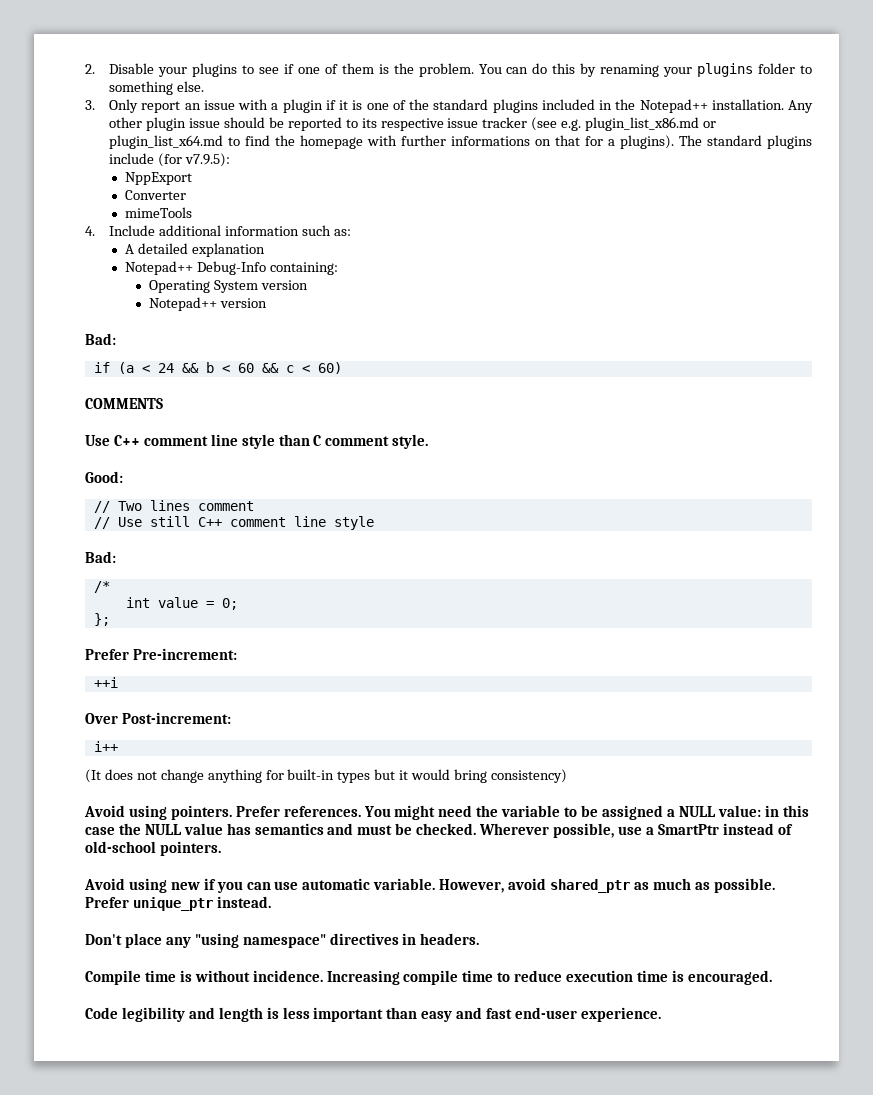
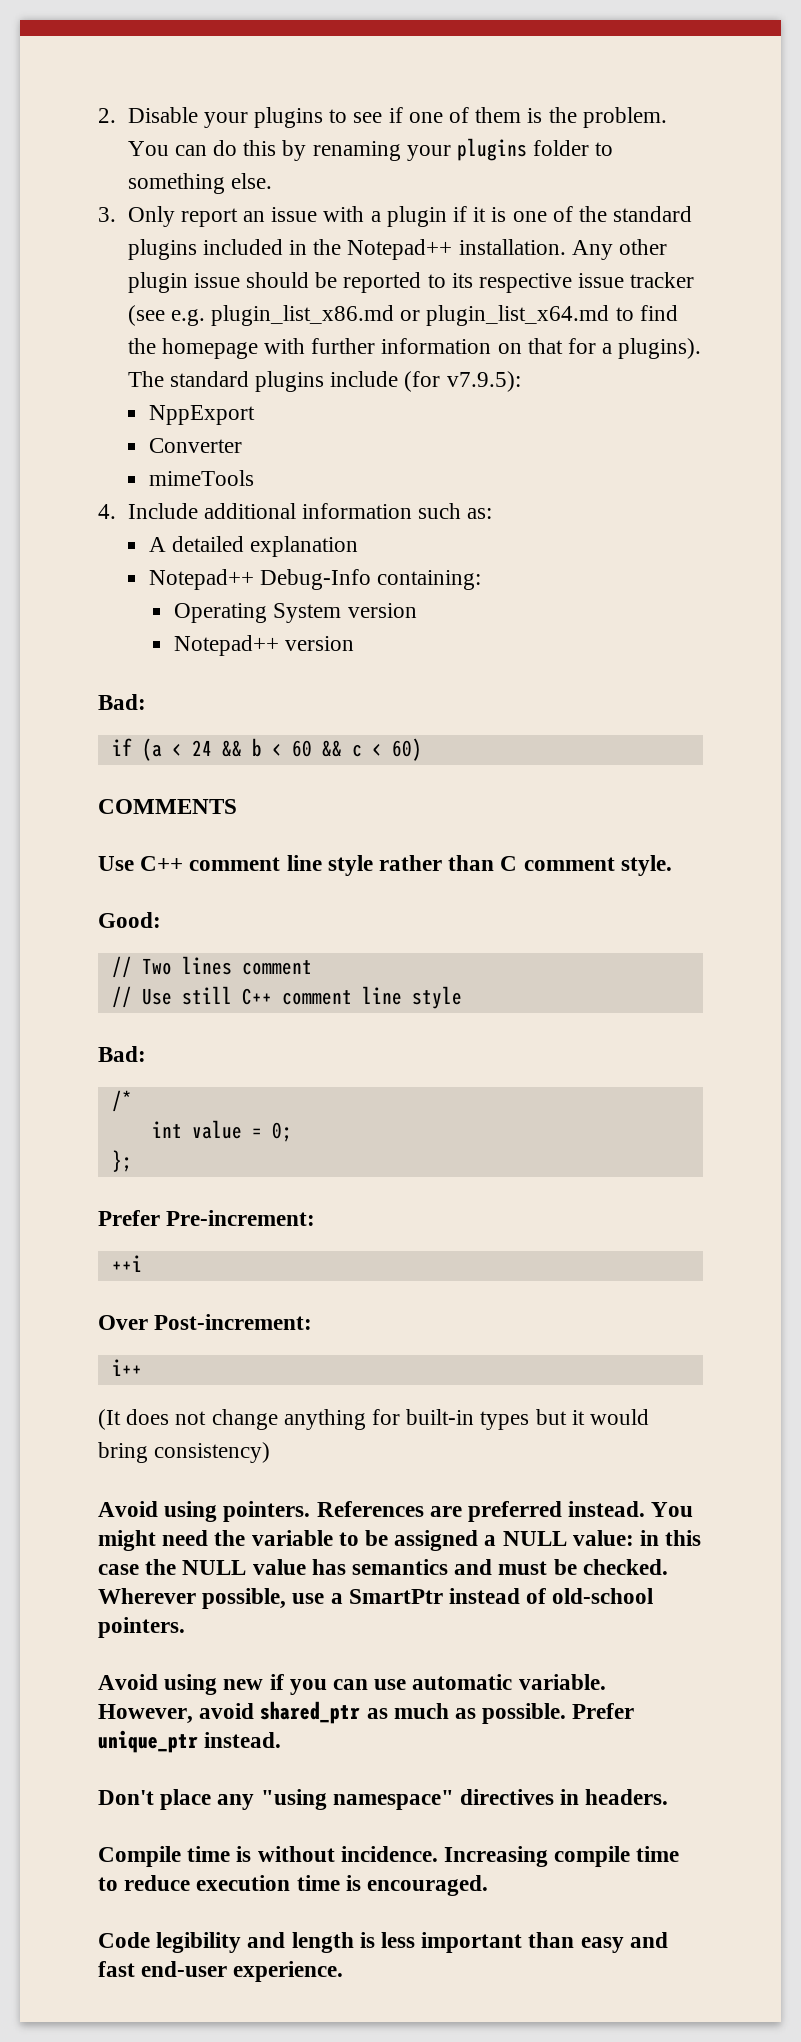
[451,136,531,146] informations -> [381,338,492,354] information
(275, 441) none -> [379,855,443,871] rather
[235,806,361,817] Prefer references. -> [316,1501,646,1522] References are preferred instead.

